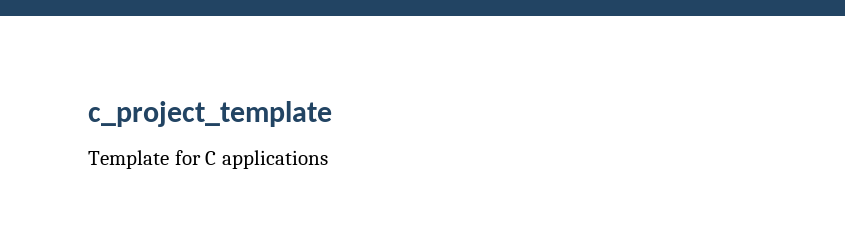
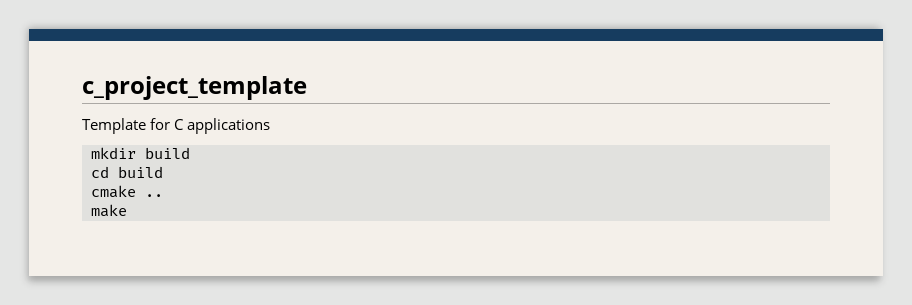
(328, 159) none -> [91,147,190,159] [91,166,163,178] [91,185,163,198] [91,204,127,217] // mkdir build // cd build // cmake .. // make

